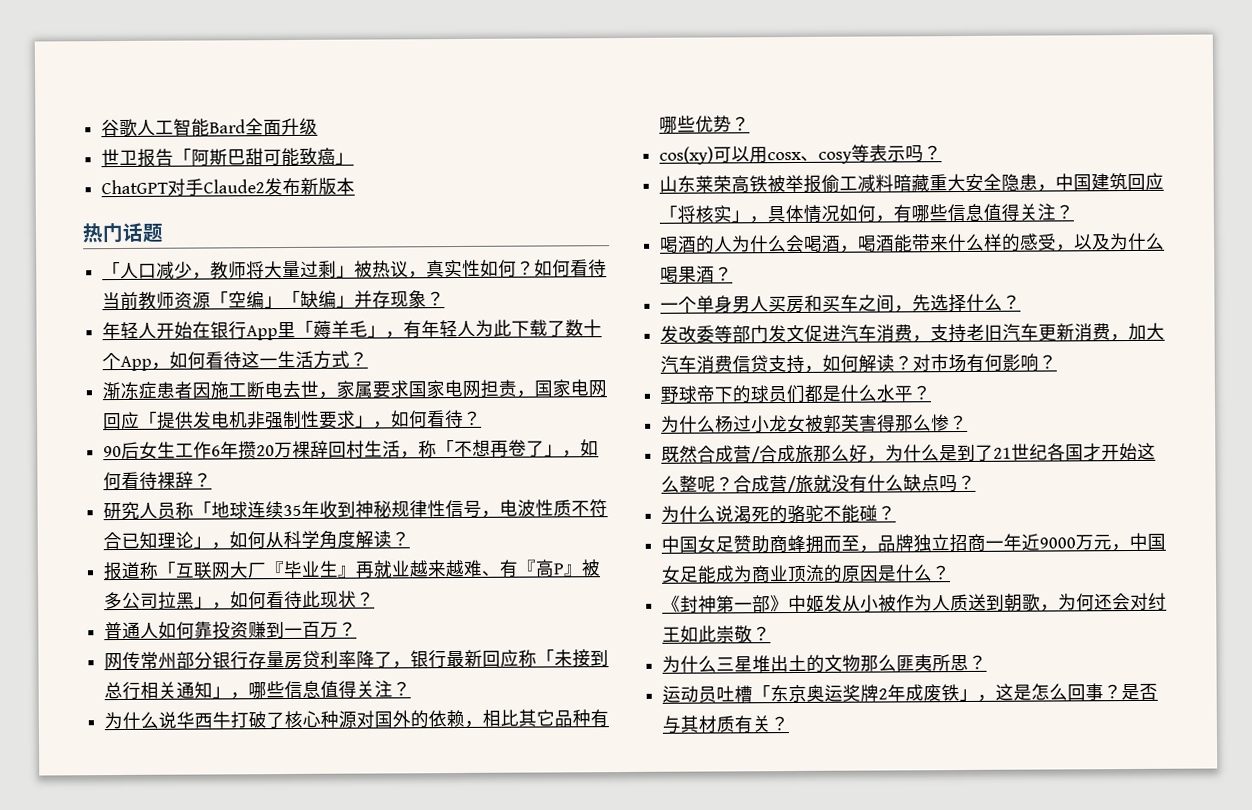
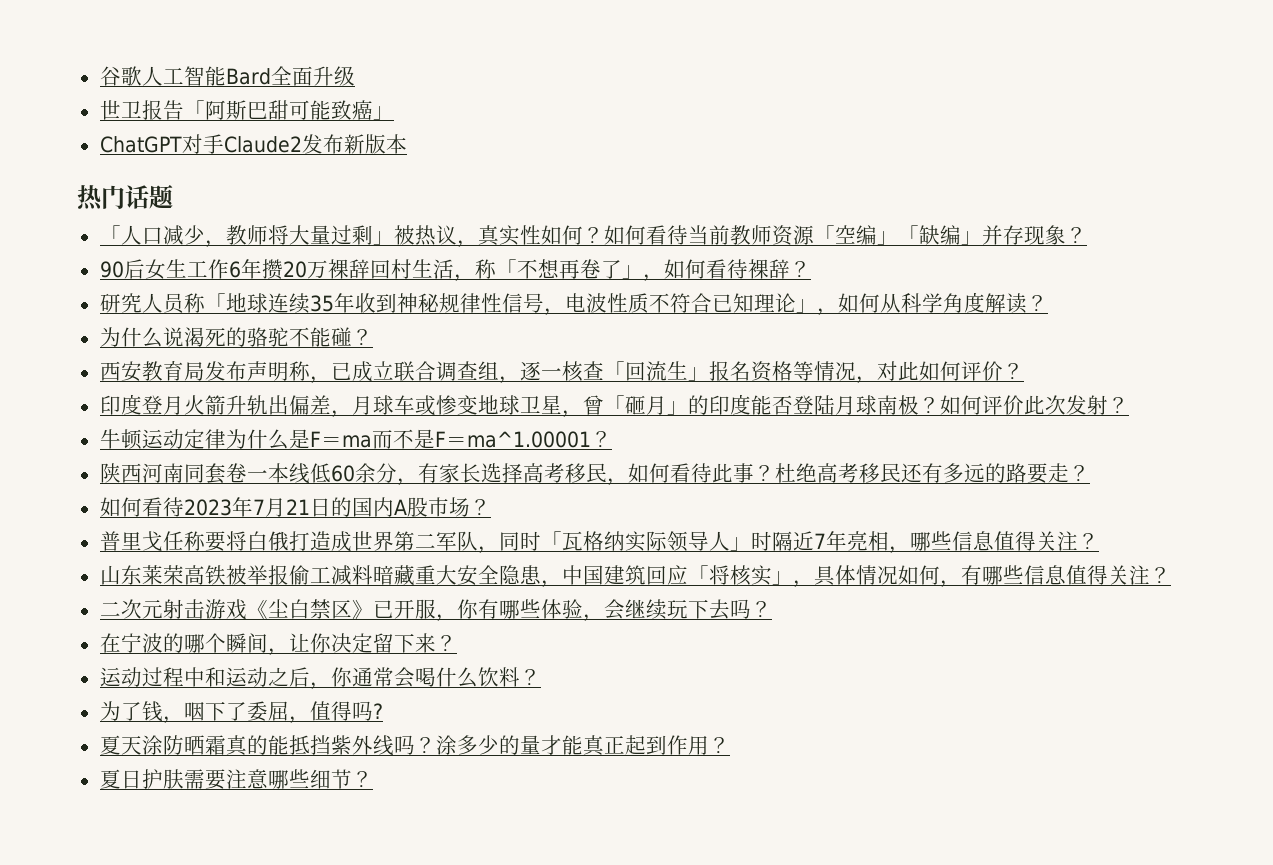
[102,319,603,341] [102,350,369,371] [102,379,608,400] [103,409,483,430] // 年轻人开始在银行App里「薅羊毛」，有年轻人为此下载了数十个App，如何看待这一生活方式？ // 渐冻症患者因施工断电去世，家属要求国家电网担责，国家电网回应「提供发电机非强制性要求」，如何看待？ -> (1087, 235) none
[103,559,602,581] [104,590,376,610] [104,621,358,640] [104,649,610,671] [104,681,232,700] 报道称「互联网大厂『毕业生』再就业越来越难、有『高P』被多公司拉黑」，如何看待此现状？ // 普通人如何靠投资赚到一百万？ // 网传常州部分银行存量房贷利率降了，银行最新回应称「未接到总行相关通知」 -> [99,327,373,348] [99,361,1024,384] [99,394,1129,418] [99,429,612,450] [99,463,1090,486] [99,497,491,517] [99,531,889,554] 为什么说渴死的骆驼不能碰？ // 西安教育局发布声明称，已成立联合调查组，逐一核查「回流生」报名资格等情况，对此如何评价？ // 印度登月火箭升轨出偏差，月球车或惨变地球卫星，曾「砸月」的印度能否登陆月球南极？如何评价此次发射？ // 牛顿运动定律为什么是F＝ma而不是F＝ma^1.00001？ // 陕西河南同套卷一本线低60余分，有家长选择高考移民，如何看待此事？杜绝高考移民还有多远的路要走？ // 如何看待2023年7月21日的国内A股市场？ // 普里戈任称要将白俄打造成世界第二军队，同时「瓦格纳实际领导人」时隔近7年亮相
[104,709,610,730] [659,115,751,134] [659,144,943,165] // 为什么说华西牛打破了核心种源对国外的依赖，相比其它品种有哪些优势？ // cos(xy)可以用cosx、cosy等表示吗？ -> (1099, 541) none
[660,232,1166,254] [660,265,734,283] [660,293,1022,314] [660,322,1166,343] [660,353,1058,374] [660,384,932,404] [661,414,969,434] [661,442,1157,464] [661,474,977,494] [661,504,897,524] [661,532,1167,554] [661,564,952,584] [662,592,1168,613] [662,625,772,644] [662,654,988,673] [662,683,1159,703] [662,715,772,734] 喝酒的人为什么会喝酒，喝酒能带来什么样的感受，以及为什么喝果酒？ // 一个单身男人买房和买车之间，先选择什么？ // 发改委等部门发文促进汽车消费，支持老旧汽车更新消费，加大汽车消费信贷支持，如何解读？对市场有何影响？ // 野球帝下的球员们都是什么水平？ // 为什么杨过小龙女被郭芙害得那么惨？ // 既然合成营/合成旅那么好，为什么是到了21世纪各国才开始这么整呢？合成营/旅就没有什么缺点吗？ // 为什么说渴死的骆驼不能碰？ // 中国女足赞助商蜂拥而至，品牌独立招商一年近9000万元，中国女足能成为商业顶流的原因是什么？ // 《封神第一部》中姬发从小被作为人质送到朝歌，为何还会对纣王如此崇敬？ // 为什么三星堆出土的文物那么匪夷所思？ // 运动员吐槽「东京奥运奖牌2年成废铁」，这是怎么回事？是否与其材质有关 -> [99,599,772,622] [99,633,457,656] [99,667,541,690] [99,701,383,724] [99,735,730,756] [99,769,352,790] 二次元射击游戏《尘白禁区》已开服，你有哪些体验，会继续玩下去吗？ // 在宁波的哪个瞬间，让你决定留下来？ // 运动过程中和运动之后，你通常会喝什么饮料？ // 为了钱，咽下了委屈，值得吗? // 夏天涂防晒霜真的能抵挡紫外线吗？涂多少的量才能真正起到作用？ // 夏日护肤需要注意哪些细节

